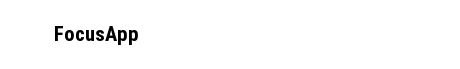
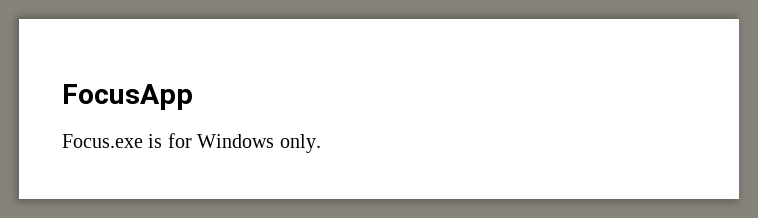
(139, 35) none -> [62,133,321,153] // Focus.exe is for Windows only.

